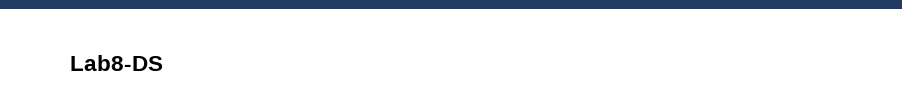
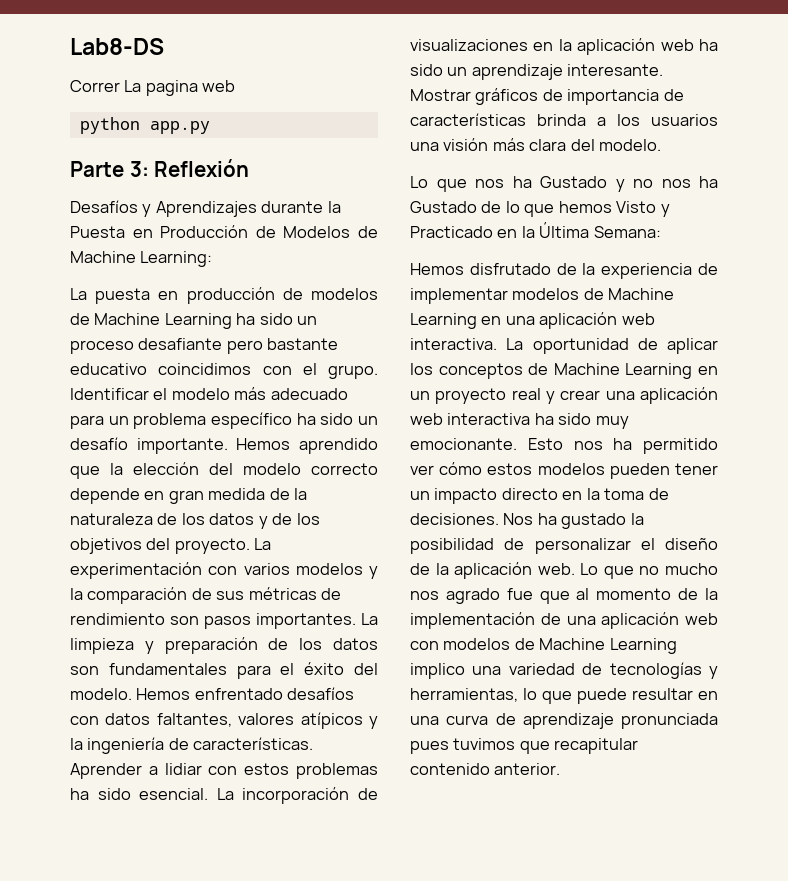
(163, 63) none -> [70,80,236,96] [79,117,210,134] [70,159,250,177] [70,200,341,217] [70,225,378,238] [70,251,213,267] [70,287,379,304] [70,313,318,329] [70,338,339,354] [70,363,378,379] [70,387,348,400] [70,412,378,429] [70,437,378,454] [70,462,378,479] [70,488,308,504] [70,513,320,529] [70,538,272,554] [70,562,378,579] [70,587,342,604] [70,613,378,629] [70,637,379,654] [70,662,379,679] [70,687,355,700] [70,712,378,729] [70,737,314,754] [70,763,379,779] [70,787,378,804] [410,38,718,55] [410,64,664,80] [410,88,684,105] [410,113,718,126] [410,138,662,151] [410,176,718,192] [410,201,670,217] [410,222,661,238] [410,263,718,279] [410,288,675,304] [410,312,655,329] [410,338,718,354] [410,363,718,379] [410,387,718,404] [410,413,629,429] [410,438,718,454] [410,462,718,479] [410,488,669,504] [410,513,644,529] [410,538,718,554] [410,562,718,579] [410,588,718,604] [410,612,718,629] [410,638,677,654] [410,662,718,679] [410,688,718,704] [410,713,718,729] [410,738,639,754] [410,763,561,775] // Correr La pagina web // python app.py // Parte 3: Reflexión // Desafíos y Aprendizajes durante la Puesta en Producción de Modelos de Machine Learning: // La puesta en producción de modelos de Machine Learning ha sido un proceso desafiante pero bastante educativo coincidimos con el grupo. Identificar el modelo más adecuado para un problema específico ha sido un desafío importante. Hemos aprendido que la elección del modelo correcto depende en gran medida de la naturaleza de los datos y de los objetivos del proyecto. La experimentación con varios modelos y la comparación de sus métricas de rendimiento son pasos importantes. La limpieza y preparación de los datos son fundamentales para el éxito del modelo. Hemos enfrentado desafíos con datos faltantes, valores atípicos y la ingeniería de características. Aprender a lidiar con estos problemas ha sido esencial. La incorporación de visualizaciones en la aplicación web ha sido un aprendizaje interesante. Mostrar gráficos de importancia de características brinda a los usuarios una visión más clara del modelo. // Lo que nos ha Gustado y no nos ha Gustado de lo que hemos Visto y Practicado en la Última Semana: // Hemos disfrutado de la experiencia de implementar modelos de Machine Learning en una aplicación web interactiva. La oportunidad de aplicar los conceptos de Machine Learning en un proyecto real y crear una aplicación web interactiva ha sido muy emocionante. Esto nos ha permitido ver cómo estos modelos pueden tener un impacto directo en la toma de decisiones. Nos ha gustado la posibilidad de personalizar el diseño de la aplicación web. Lo que no mucho nos agrado fue que al momento de la implementación de una aplicación web con modelos de Machine Learning implico una variedad de tecnologías y herramientas, lo que puede resultar en una curva de aprendizaje pronunciada pues tuvimos que recapitular contenido anterior.

